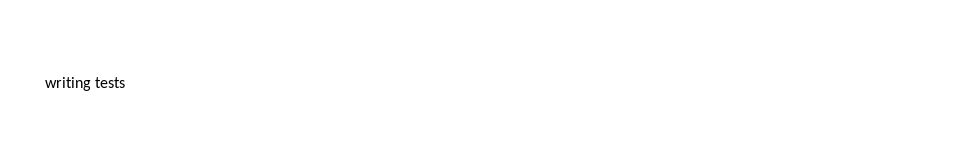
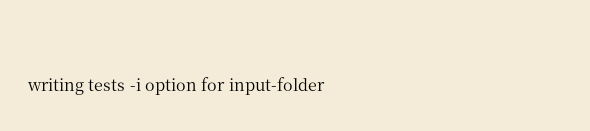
(126, 82) none -> [129,77,325,95] -i option for input-folder

